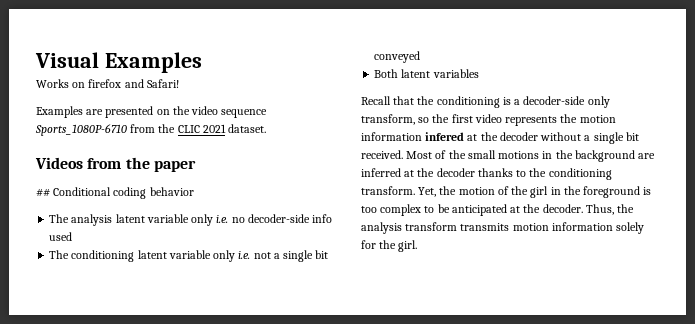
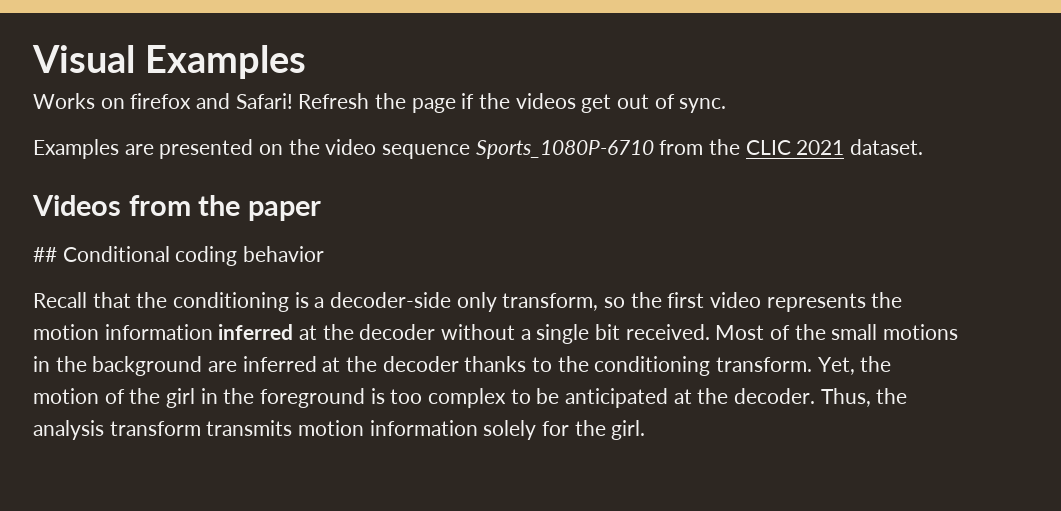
(179, 83) none -> [298,93,727,113] Refresh the page if the videos get out of sync.
[49,214,333,226] [49,232,73,241] [49,250,329,262] [374,51,421,63] [374,69,479,78] // The analysis latent variable only i.e. no decoder-side info used // The conditioning latent variable only i.e. not a single bit conveyed // Both latent variables -> (325, 254) none
[425,132,465,141] infered -> [218,324,294,340] inferred

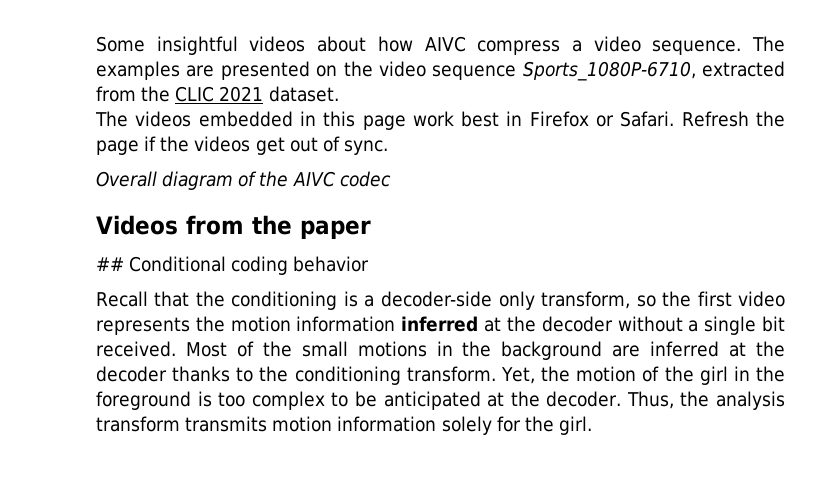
[32,45,307,79] [33,93,293,109] Visual Examples // Works on firefox and Safari! -> [96,36,785,55] [96,61,785,81] [96,86,339,102] [95,111,675,130] Some insightful videos about how AIVC compress a video sequence. The examples are presented on the video sequence Sports_1080P-6710, extracted from the CLIC 2021 dataset. // The videos embedded in this page work best in Firefox or Safari.
[33,139,924,159] Examples are presented on the video sequence Sports_1080P-6710 from the CLIC 2021 dataset. -> [96,171,391,190] Overall diagram of the AIVC codec

